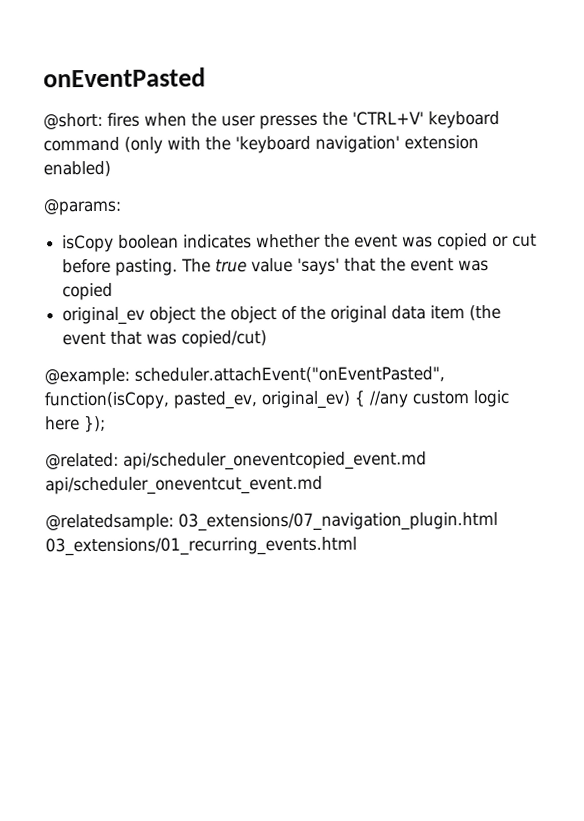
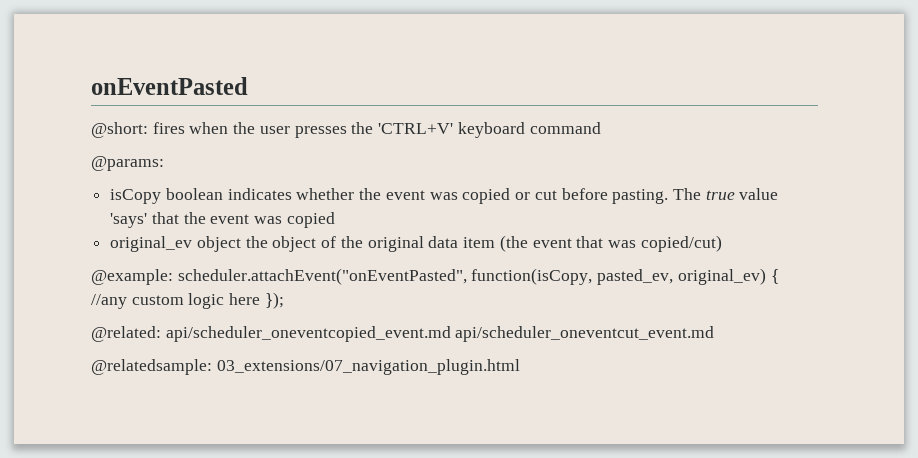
[124,135,479,154] [43,160,111,178] (only with the 'keyboard navigation' extension enabled) -> (601, 128) none
[45,536,357,557] 03_extensions/01_recurring_events.html -> (520, 367) none

